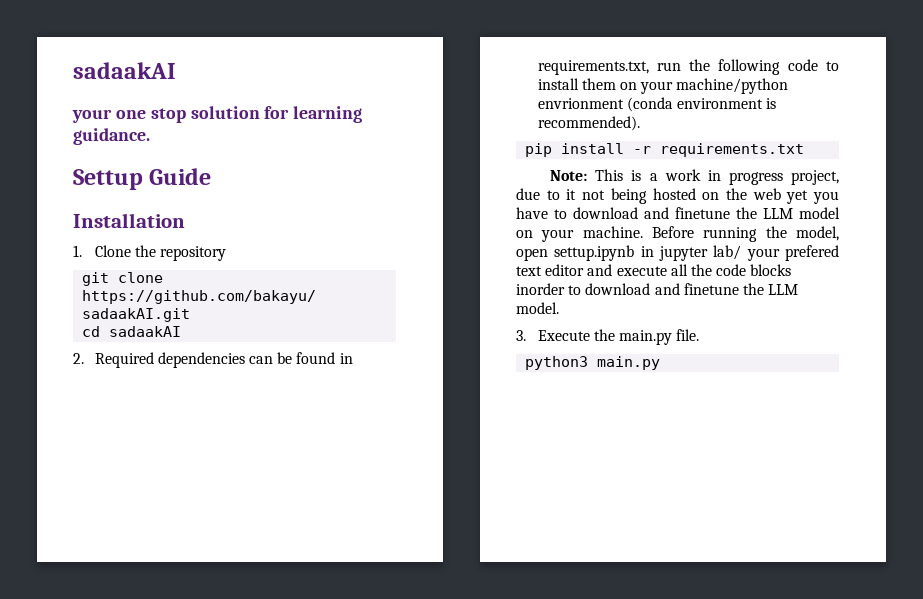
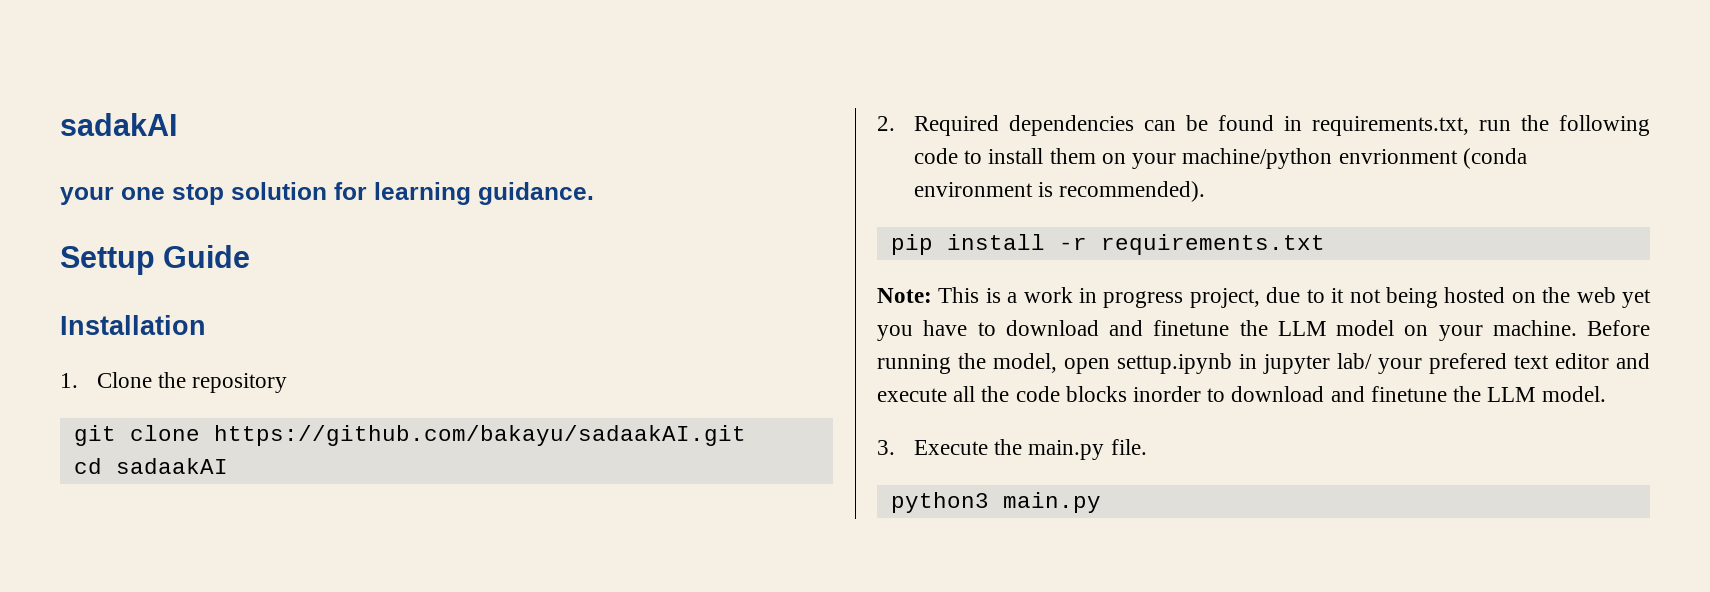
[73,62,176,79] sadaakAI -> [60,113,177,136] sadakAI

